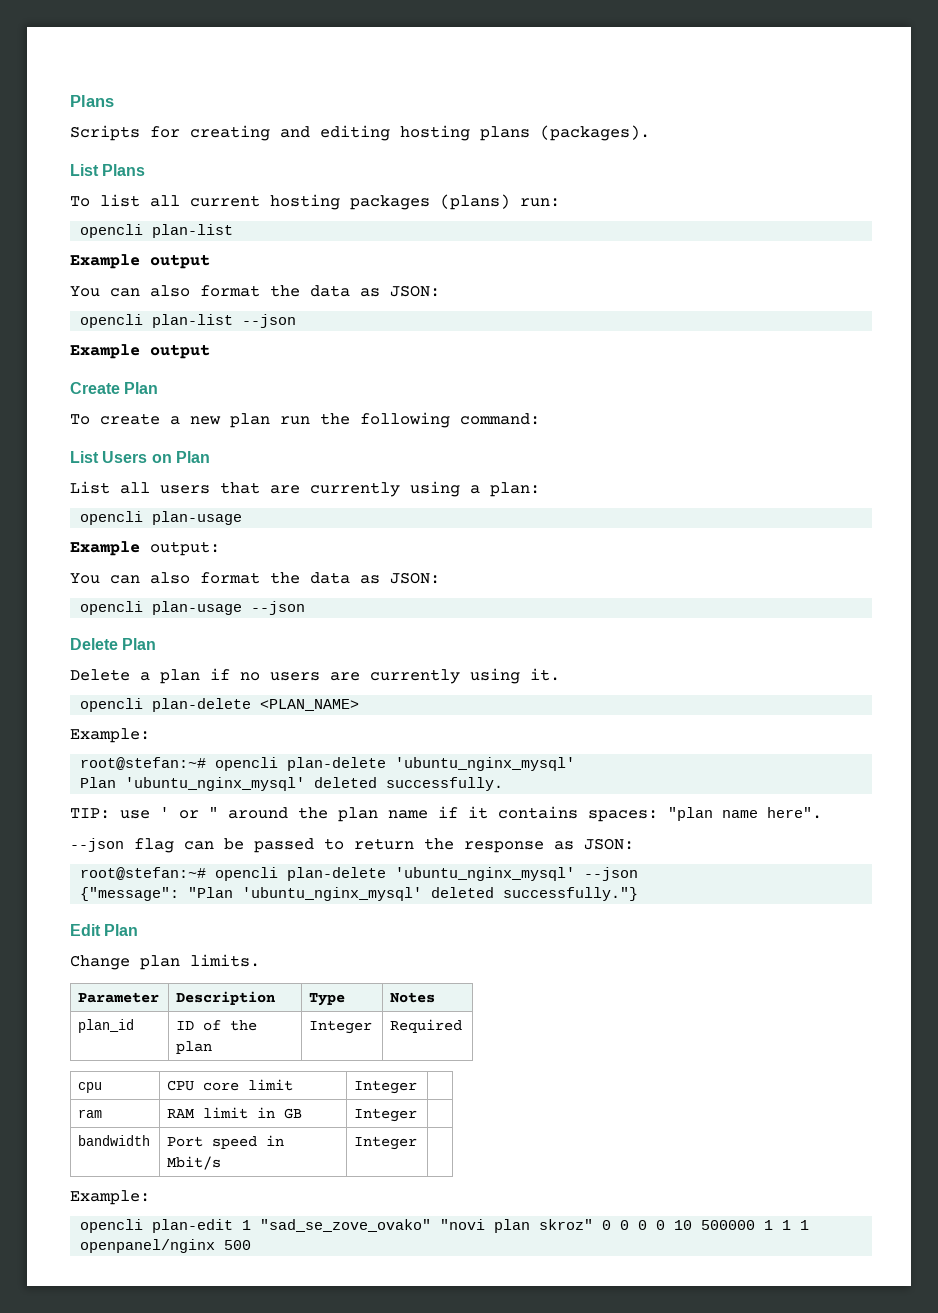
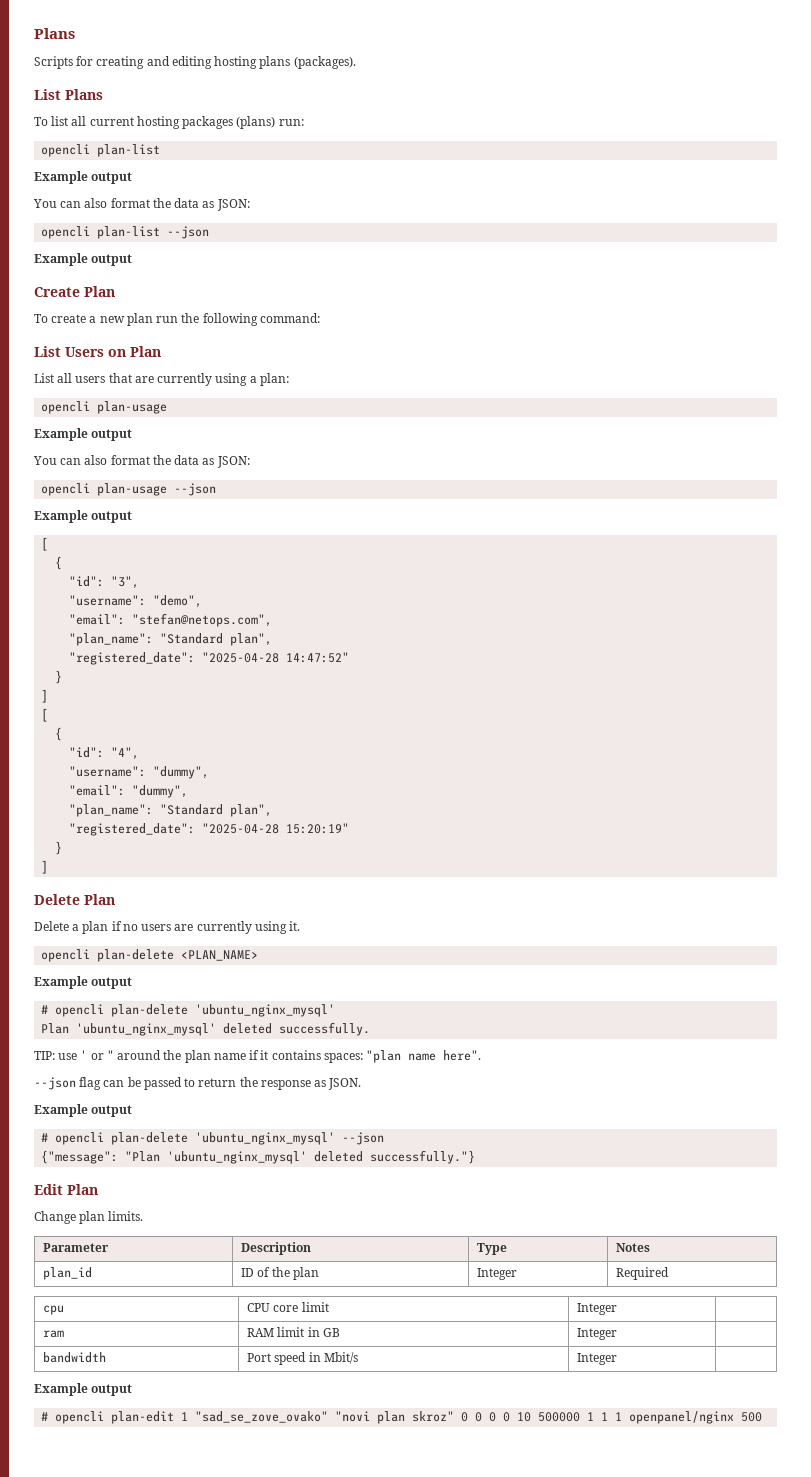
[150,541,220,556] output: -> [91,429,133,441] output
(306, 608) none -> [34,510,133,523] [41,537,49,551] [55,556,63,570] [69,576,140,589] [69,595,203,608] [69,613,273,627] [69,633,273,646] [69,652,350,665] [55,670,63,684] [41,689,49,703] [41,708,49,722] [55,727,63,741] [69,747,140,760] [69,766,210,779] [69,785,189,798] [69,804,273,817] [69,823,350,836] [55,841,63,855] [41,860,49,874] // Example output // [ // { // "id": "3", // "username": "demo", // "email": "stefan@netops.com", // "plan_name": "Standard plan", // "registered_date": "2025-04-28 14:47:52" // } // ] // [ // { // "id": "4", // "username": "dummy", // "email": "dummy", // "plan_name": "Standard plan", // "registered_date": "2025-04-28 15:20:19" // } // ]
[70,728,150,743] [80,757,207,770] Example: // root@stefan:~# -> [34,976,133,989] [41,1005,49,1014] Example output // #
[584,838,634,850] [80,867,207,880] JSON: // root@stefan:~# -> [328,1078,362,1090] [34,1104,133,1117] [41,1133,49,1142] JSON. // Example output // #
[70,1190,150,1205] Example: // -> [34,1383,133,1396] [41,1412,49,1421] Example output // #

